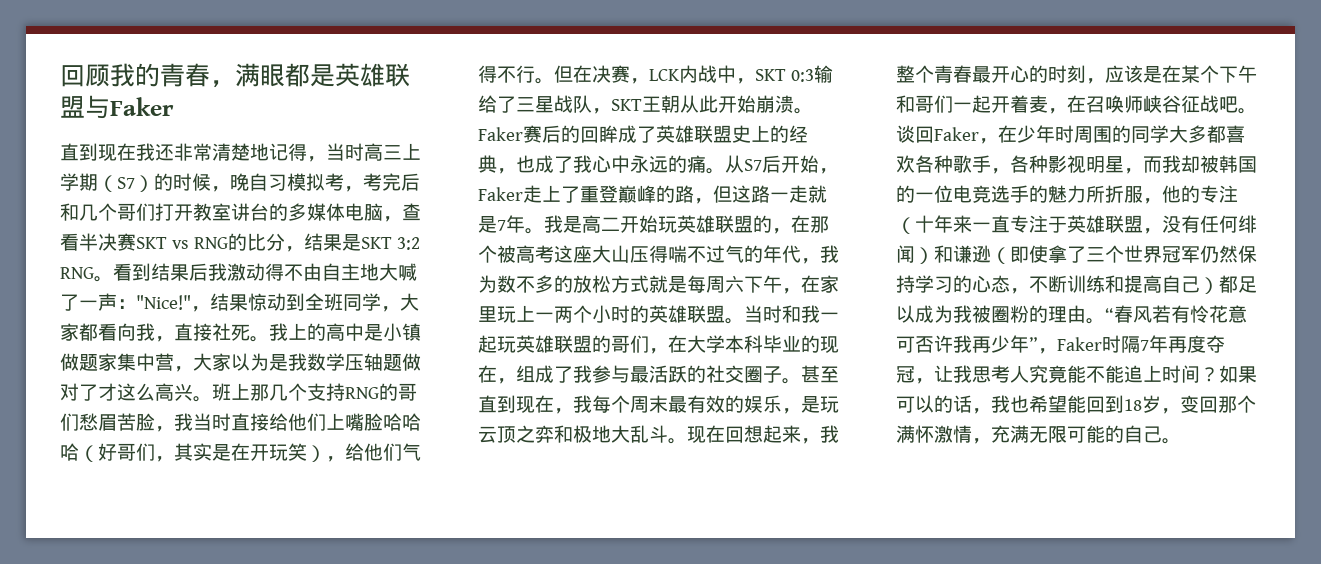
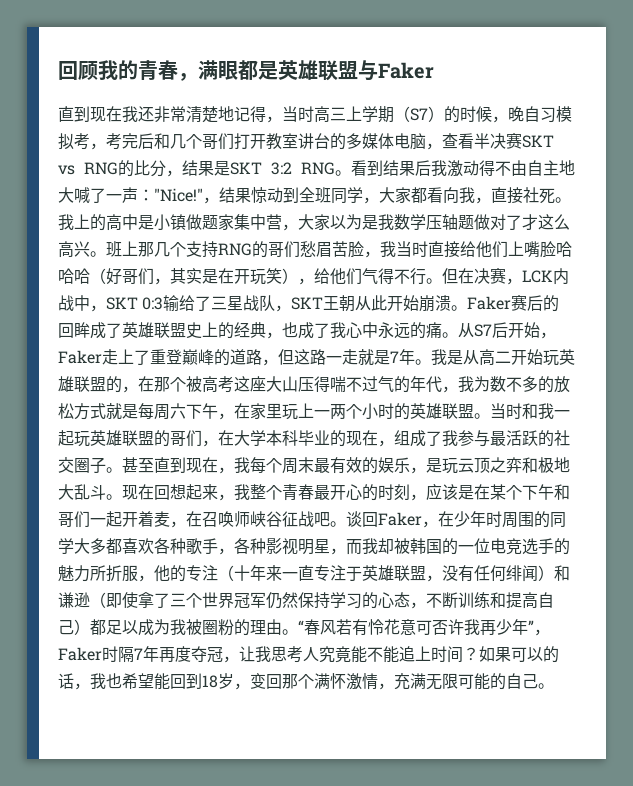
(675, 194) none -> [230,349,246,365] 道
(582, 224) none -> [463,350,479,365] 从

